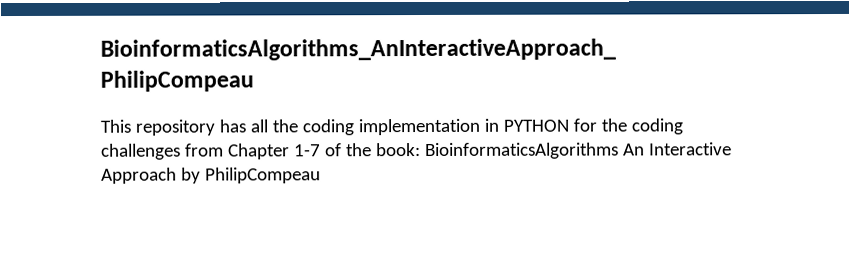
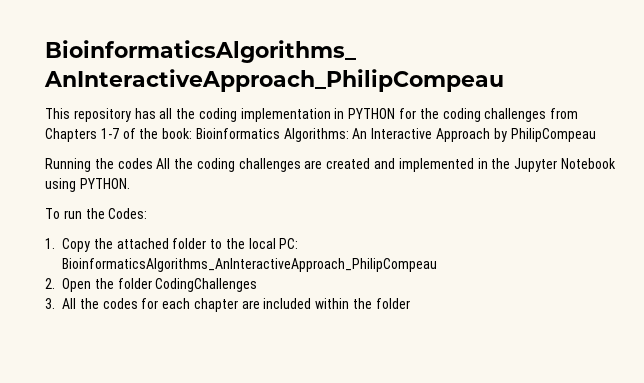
[227,143,290,160] Chapter -> [45,128,97,142] Chapters
[424,142,619,160] BioinformaticsAlgorithms -> [195,128,349,142] Bioinformatics Algorithms:
(321, 175) none -> [45,158,616,172] [45,178,130,192] [45,208,148,219] [45,238,299,252] [62,258,437,272] [45,278,258,292] [45,298,410,312] // Running the codes All the coding challenges are created and implemented in the Jupyter Notebook using PYTHON. // To run the Codes: // 1. Copy the attached folder to the local PC: BioinformaticsAlgorithms_AnInteractiveApproach_PhilipCompeau // 2. Open the folder CodingChallenges // 3. All the codes for each chapter are included within the folder

